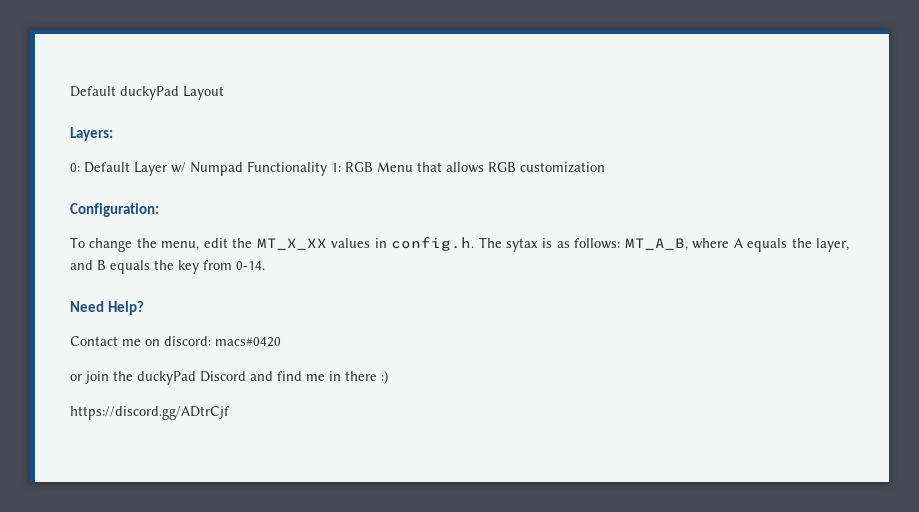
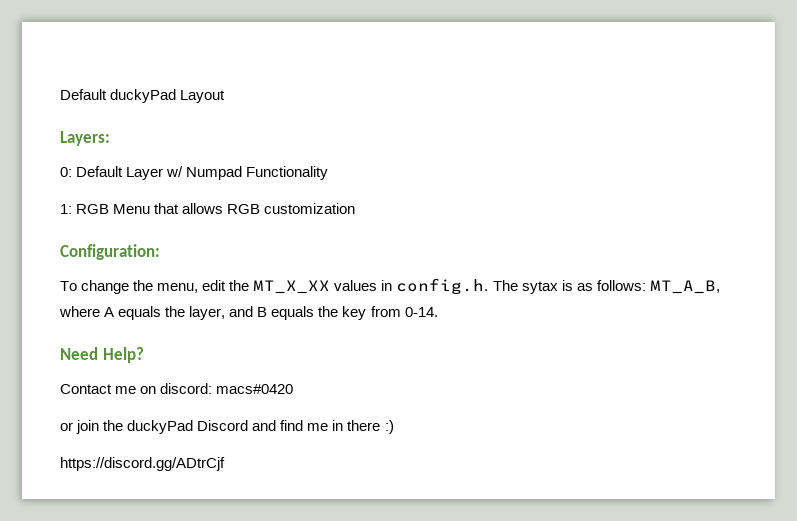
(327, 168) none -> (329, 173) //

